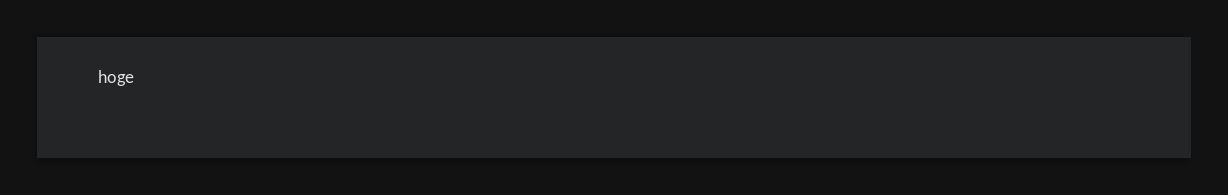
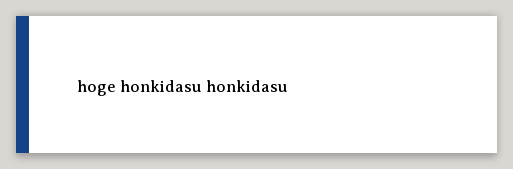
(134, 78) none -> [120,80,287,92] honkidasu honkidasu

